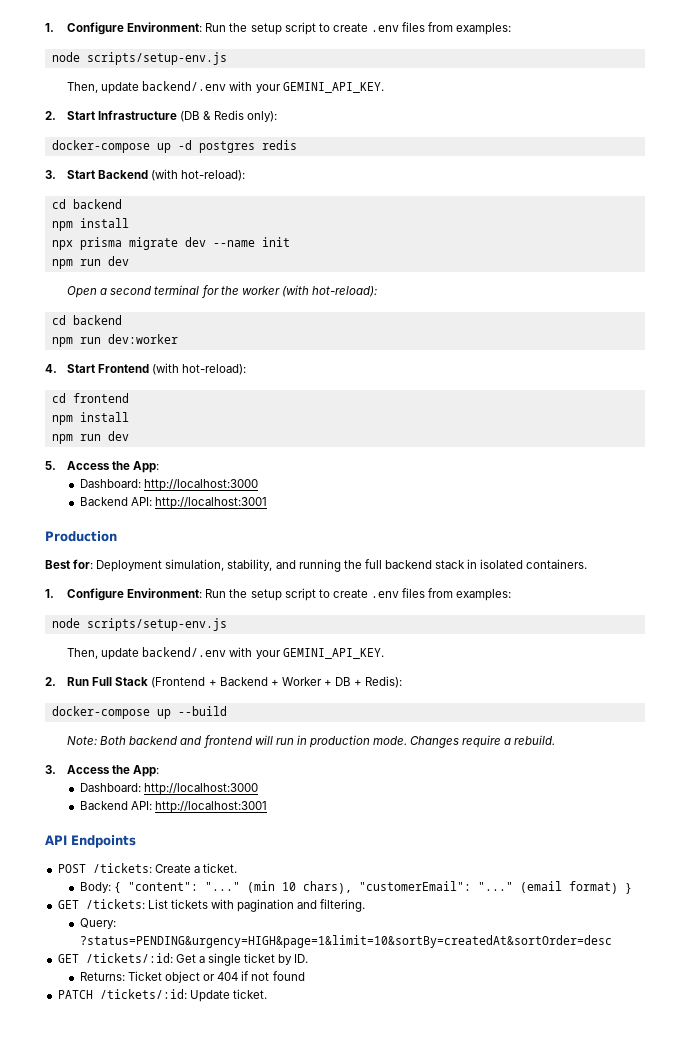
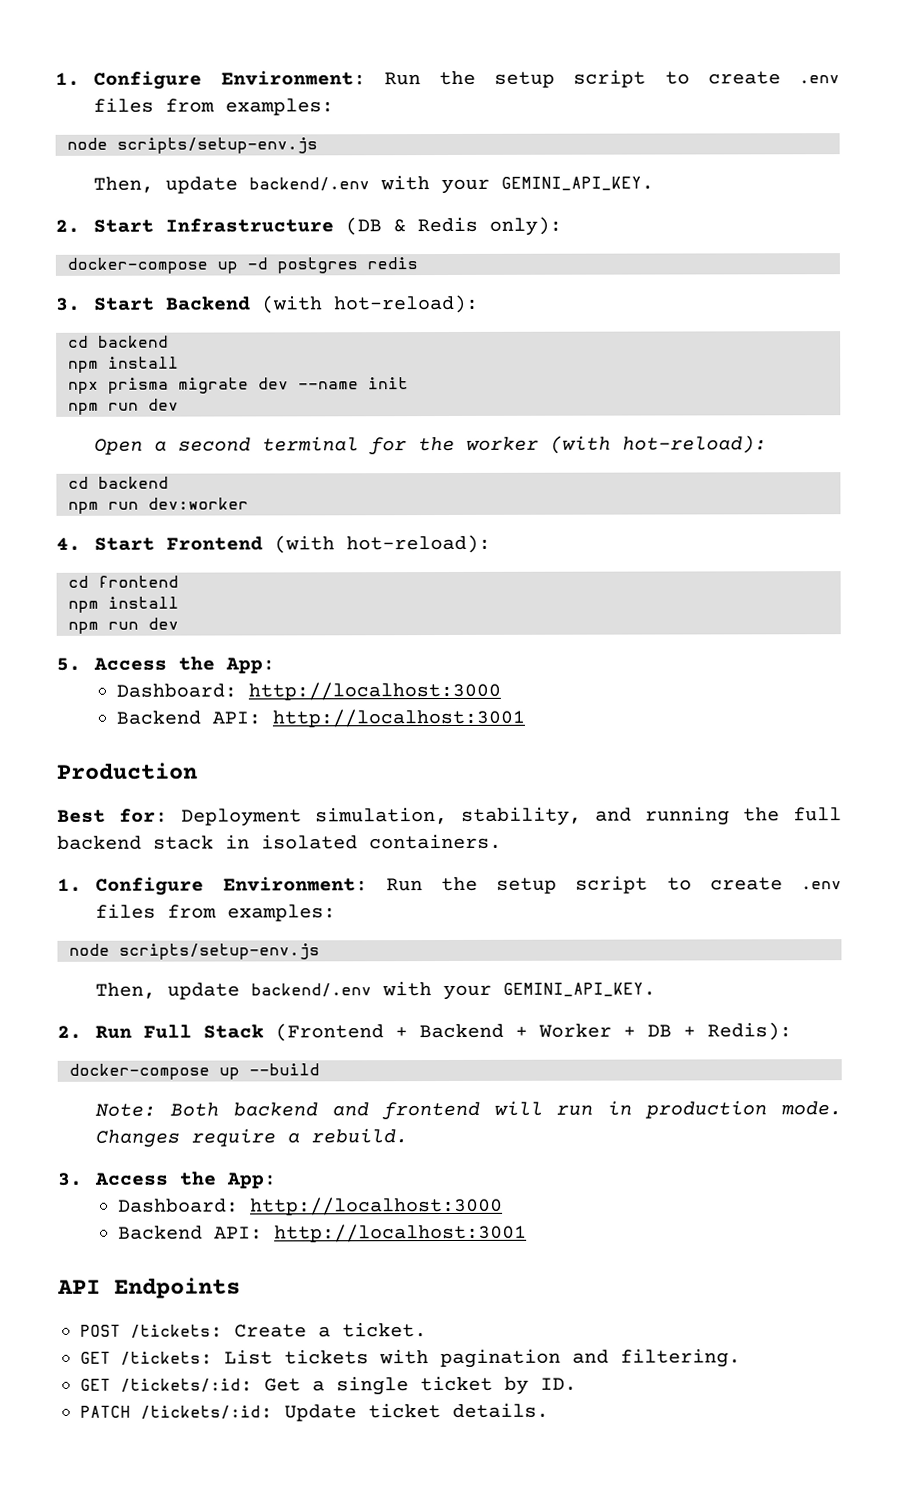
[79,881,632,894] // Body: { "content": "..." (min 10 chars), "customerEmail": "..." (email format) } -> (427, 1330) none
[79,918,116,929] [79,935,612,948] // Query: ?status=PENDING&urgency=HIGH&page=1&limit=10&sortBy=createdAt&sortOrder=desc -> (741, 1358) none
[79,971,305,983] // Returns: Ticket object or 404 if not found -> (577, 1384) none
[232,989,267,999] ticket. -> [368,1402,549,1419] ticket details.

